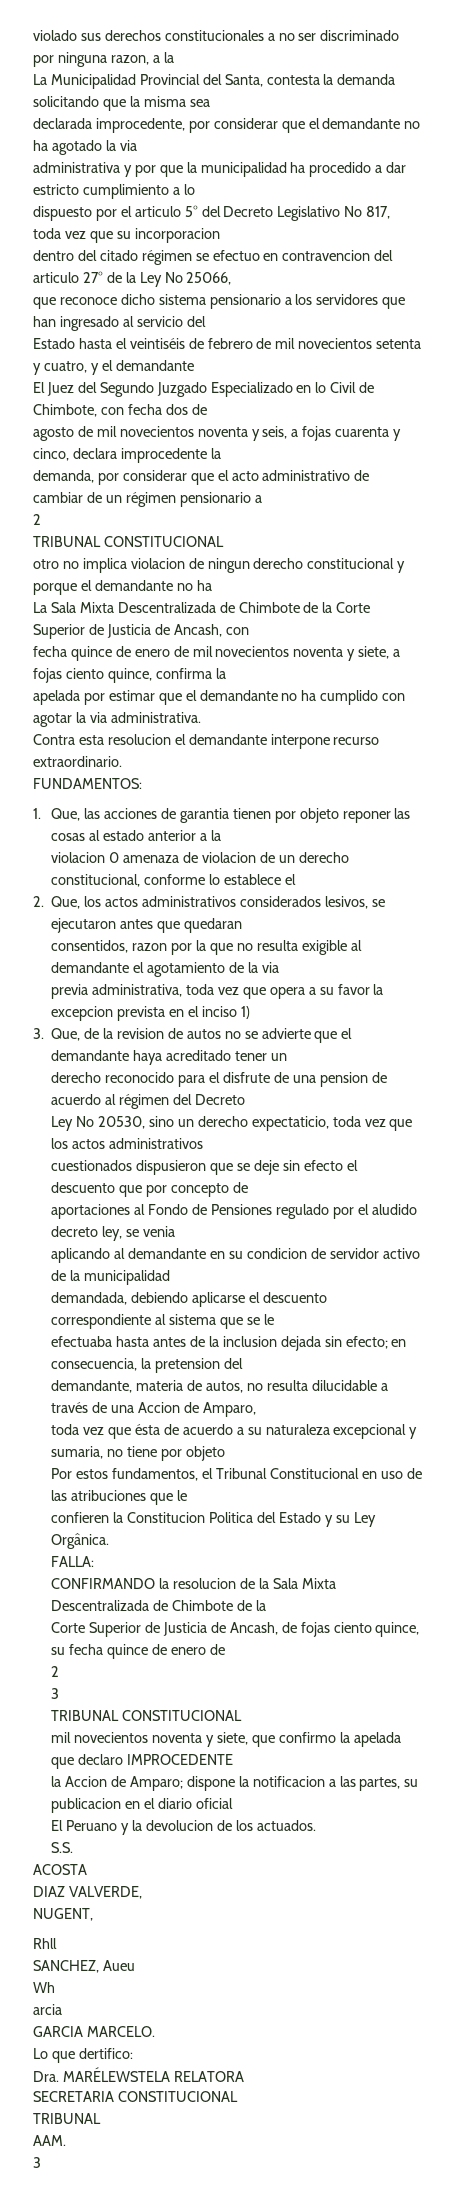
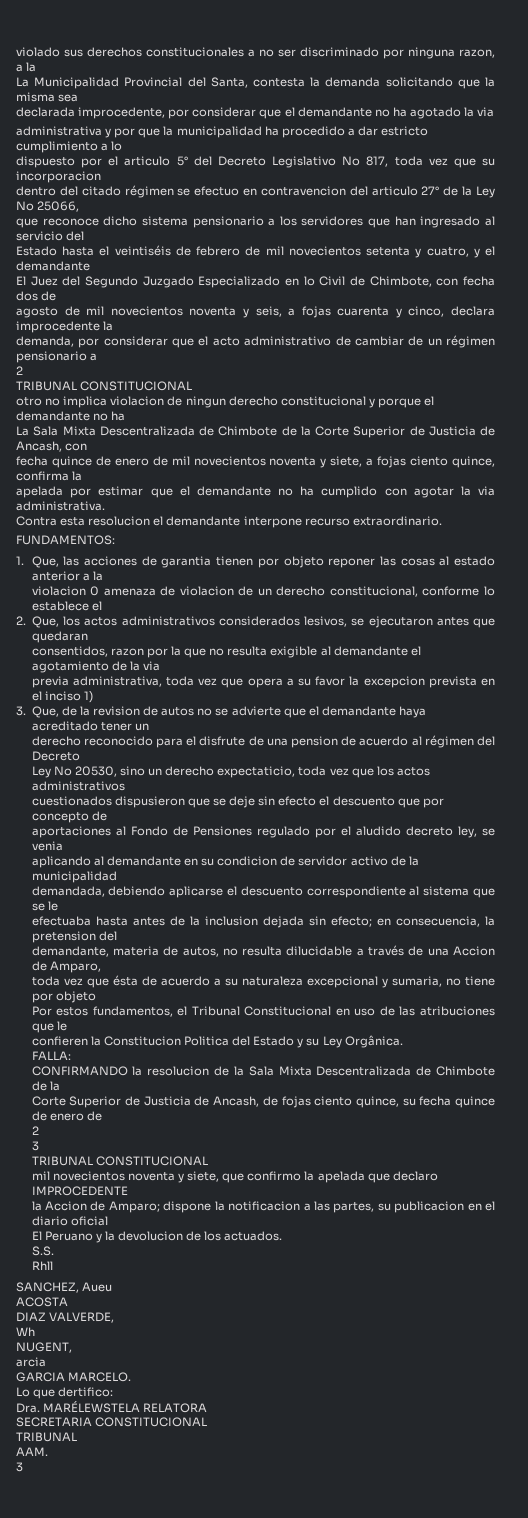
(74, 1847) none -> [31,1261,53,1270] [16,1282,113,1293] // Rhll // SANCHEZ, Aueu
(142, 1892) none -> [16,1327,35,1336] // Wh
[33,1938,57,1949] [33,1960,135,1973] [33,1982,55,1993] // Rhll // SANCHEZ, Aueu // Wh -> (72, 1347) none

